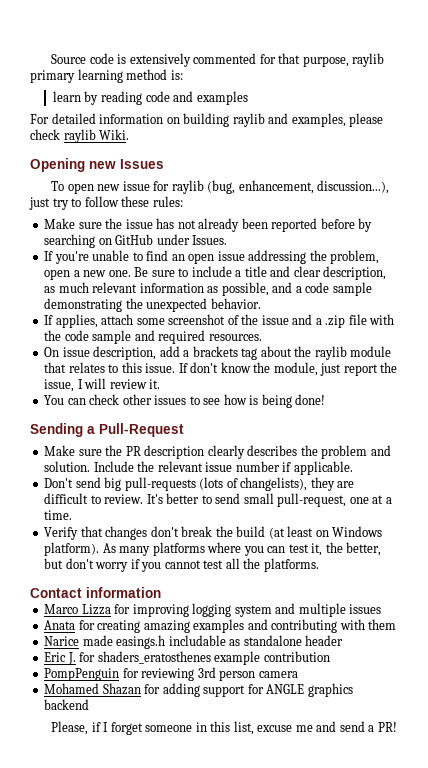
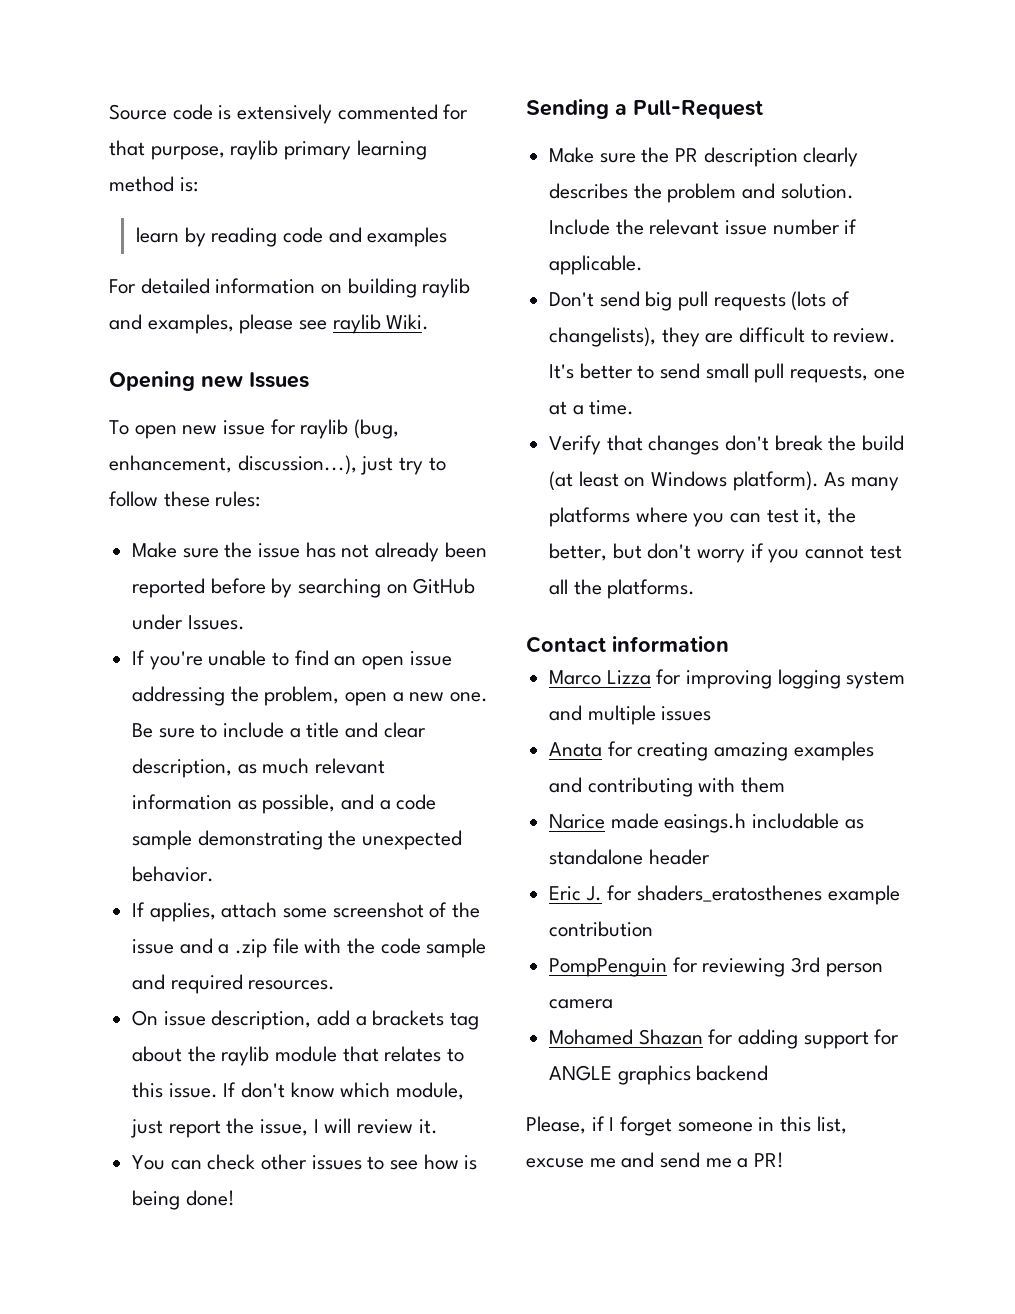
[30,129,60,140] check -> [299,320,328,330] see
[253,362,271,373] the -> [340,1082,391,1098] which
[124,477,196,491] pull-requests -> [678,291,786,311] pull requests
[277,493,347,507] pull-request, -> [754,363,869,383] pull requests,
(365, 726) none -> [705,1158,732,1168] me

